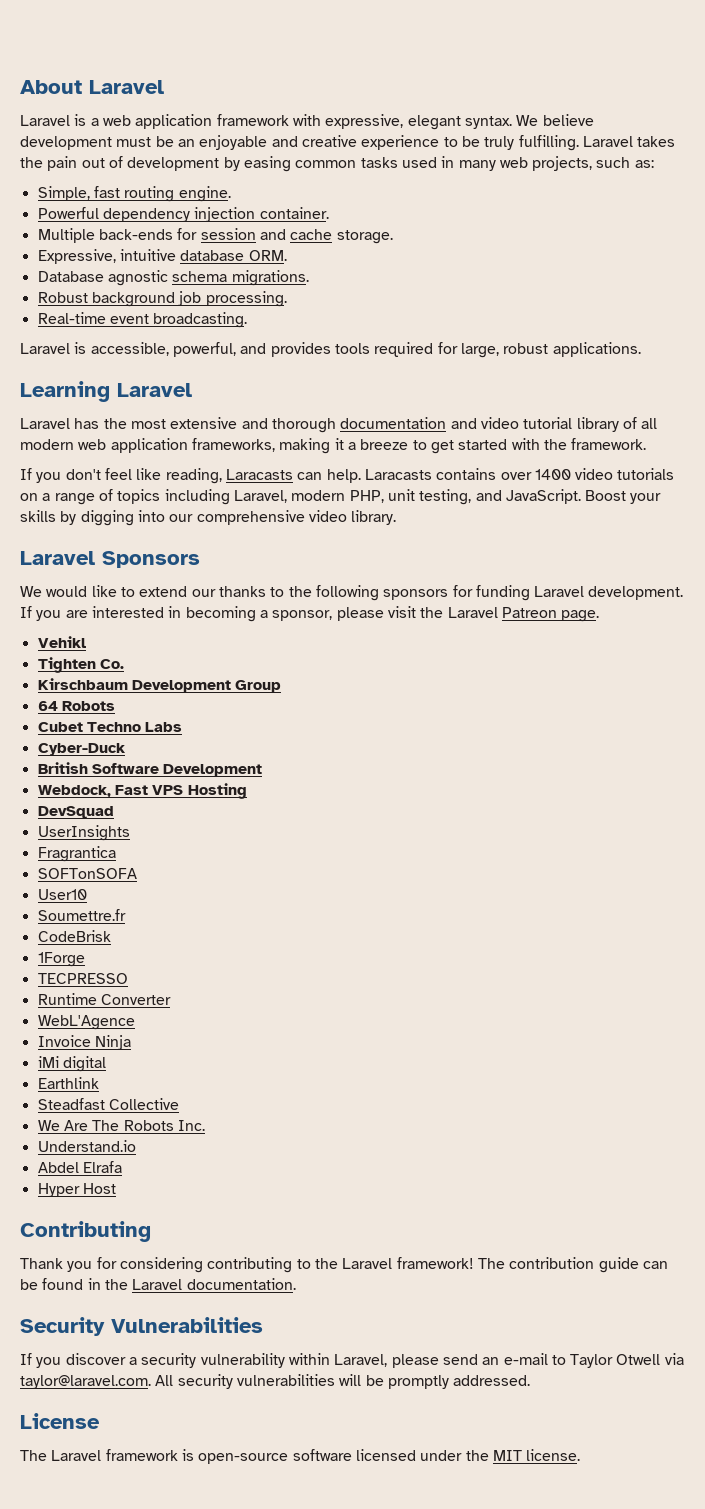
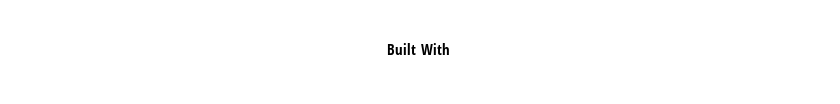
[20,80,164,94] [20,114,594,130] [20,135,676,151] [20,156,654,172] [37,186,231,202] [37,207,329,222] [37,228,393,244] [37,249,287,264] [37,270,309,286] [37,291,287,307] [37,312,248,328] [20,342,641,358] [20,381,192,402] [20,417,658,433] [20,438,647,454] [20,468,675,484] [20,489,662,505] [20,510,397,526] [20,551,200,568] [20,585,684,601] [20,606,600,622] [37,636,86,648] [37,657,124,673] [37,678,282,693] [37,701,115,711] [37,722,183,732] [37,743,126,756] [37,762,263,777] [37,783,247,799] [37,806,114,819] [37,825,130,841] [37,846,116,862] [37,868,137,879] [37,889,87,900] [37,909,126,921] [37,930,111,942] [37,952,85,967] [37,973,128,984] [37,993,171,1005] [37,1015,135,1030] [37,1035,131,1050] [37,1056,106,1072] [37,1077,99,1089] [37,1098,179,1110] [37,1120,205,1131] [37,1140,136,1152] [37,1161,122,1173] [37,1183,116,1197] [20,1221,151,1242] [20,1257,668,1273] [20,1278,296,1290] [20,1317,263,1336] [20,1353,684,1368] [20,1374,531,1389] [20,1413,100,1429] [20,1449,581,1464] About Laravel // Laravel is a web application framework with expressive, elegant syntax. We believe development must be an enjoyable and creative experience to be truly fulfilling. Laravel takes the pain out of development by easing common tasks used in many web projects, such as: // Simple, fast routing engine. // Powerful dependency injection container. // Multiple back-ends for session and cache storage. // Expressive, intuitive database ORM. // Database agnostic schema migrations. // Robust background job processing. // Real-time event broadcasting. // Laravel is accessible, powerful, and provides tools required for large, robust applications. // Learning Laravel // Laravel has the most extensive and thorough documentation and video tutorial library of all modern web application frameworks, making it a breeze to get started with the framework. // If you don't feel like reading, Laracasts can help. Laracasts contains over 1400 video tutorials on a range of topics including Laravel, modern PHP, unit testing, and JavaScript. Boost your skills by digging into our comprehensive video library. // Laravel Sponsors // We would like to extend our thanks to the following sponsors for funding Laravel development. If you are interested in becoming a sponsor, please visit the Laravel Patreon page. // Vehikl // Tighten Co. // Kirschbaum Development Group // 64 Robots // Cubet Techno Labs // Cyber-Duck // British Software Development // Webdock, Fast VPS Hosting // DevSquad // UserInsights // Fragrantica // SOFTonSOFA // User10 // Soumettre.fr // CodeBrisk // 1Forge // TECPRESSO // Runtime Converter // WebL'Agence // Invoice Ninja // iMi digital // Earthlink // Steadfast Collective // We Are The Robots Inc. // Understand.io // Abdel Elrafa // Hyper Host // Contributing // Thank you for considering contributing to the Laravel framework! The contribution guide can be found in the Laravel documentation. // Security Vulnerabilities // If you discover a security vulnerability within Laravel, please send an e-mail to Taylor Otwell via taylor@laravel.com. All security vulnerabilities will be promptly addressed. // License // The Laravel framework is open-source software licensed under the MIT license. -> [387,43,450,55] Built With

